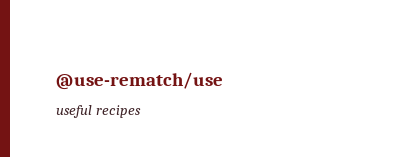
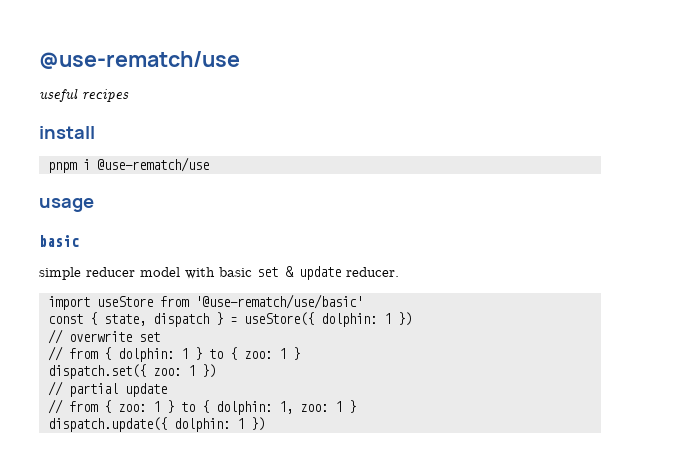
(141, 111) none -> [39,126,95,139] [47,157,209,173] [39,198,94,212] [39,235,79,247] [39,266,399,280] [47,294,363,310] [47,312,412,327] [47,329,160,344] [47,346,300,362] [47,364,216,379] [47,381,167,397] [47,399,356,415] [47,417,265,432] // install // pnpm i @use-rematch/use // usage // basic // simple reducer model with basic set & update reducer. // import useStore from '@use-rematch/use/basic' // const { state, dispatch } = useStore({ dolphin: 1 }) // // overwrite set // // from { dolphin: 1 } to { zoo: 1 } // dispatch.set({ zoo: 1 }) // // partial update // // from { zoo: 1 } to { dolphin: 1, zoo: 1 } // dispatch.update({ dolphin: 1 })

